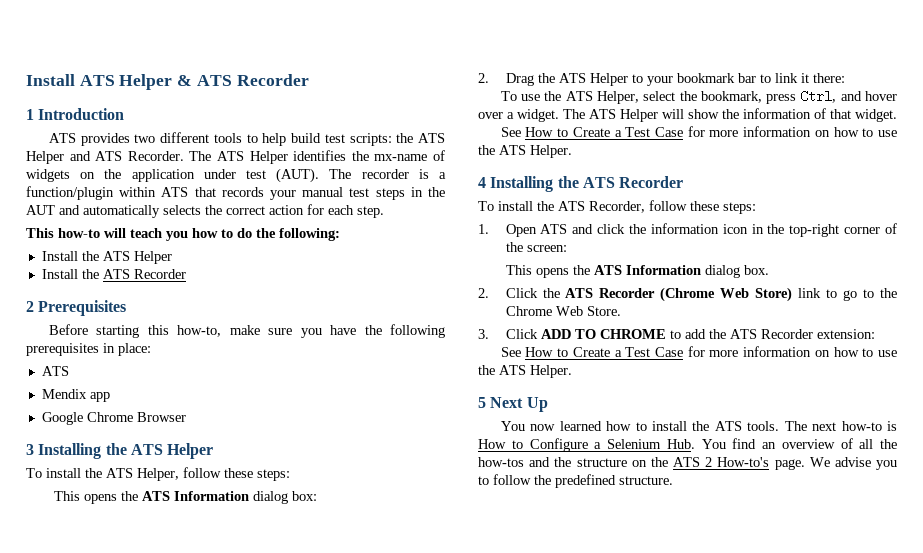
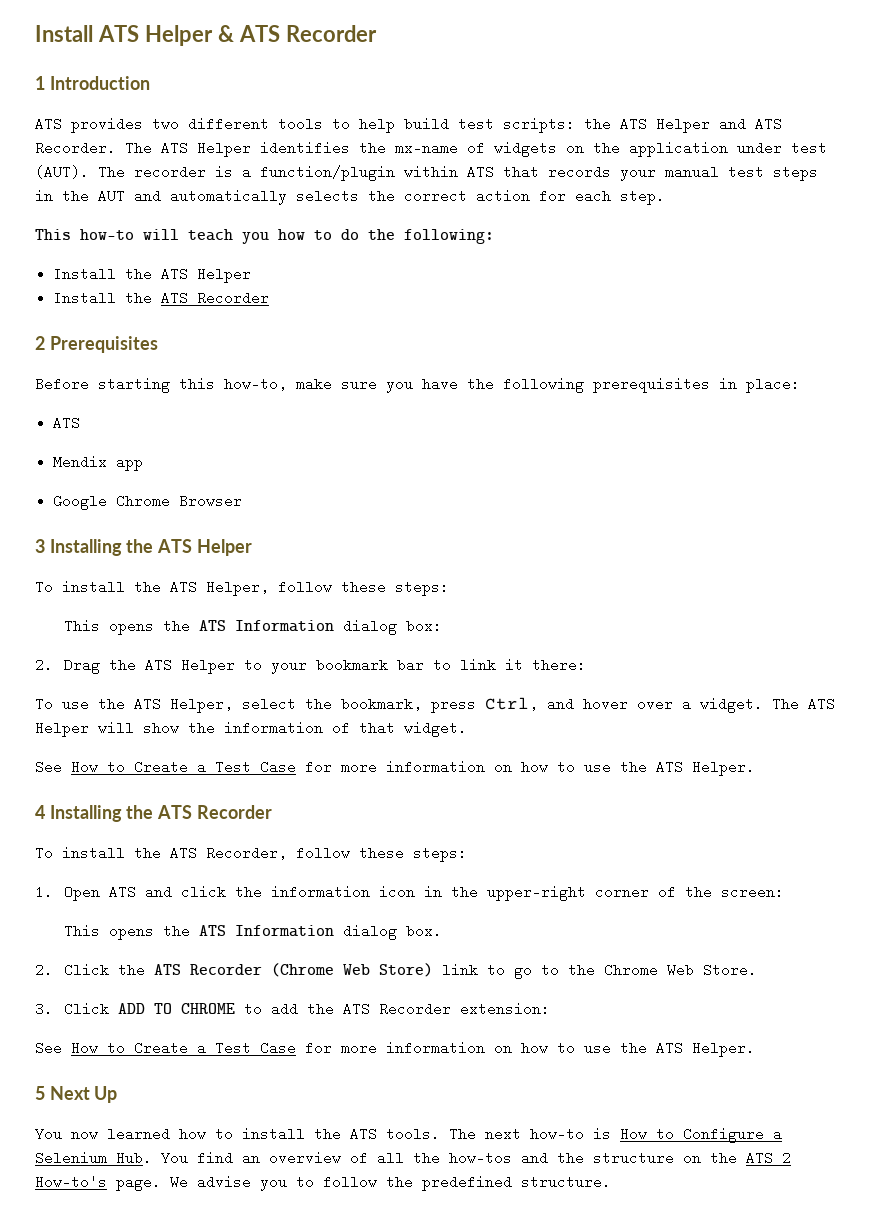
[789,224,840,237] top-right -> [486,885,586,901] upper-right

